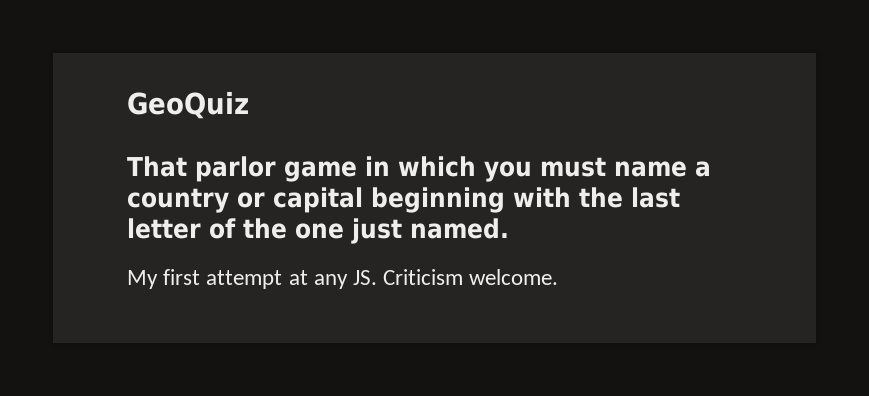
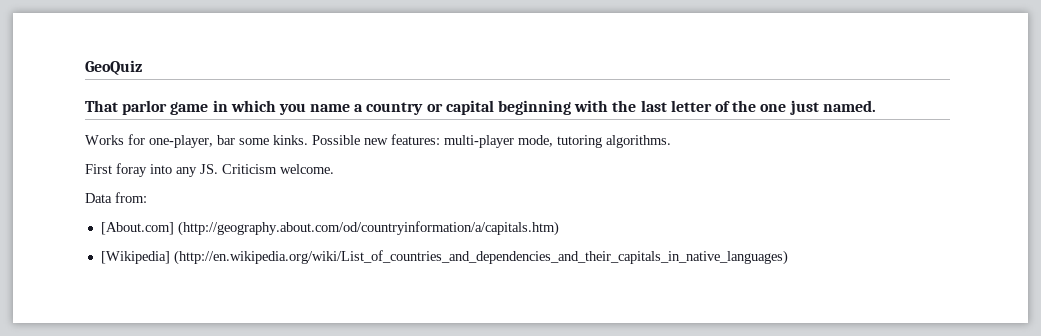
[540,157,606,177] must -> (306, 109) none
[127,269,559,289] My first attempt at any JS. Criticism welcome. -> [85,134,671,148] [85,163,334,177] [85,192,147,203] [100,221,559,236] [100,250,788,265] Works for one-player, bar some kinks. Possible new features: multi-player mode, tutoring algorithms. // First foray into any JS. Criticism welcome. // Data from: // [About.com] (http://geography.about.com/od/countryinformation/a/capitals.htm) // [Wikipedia] (http://en.wikipedia.org/wiki/List_of_countries_and_dependencies_and_their_capitals_in_native_languages)

